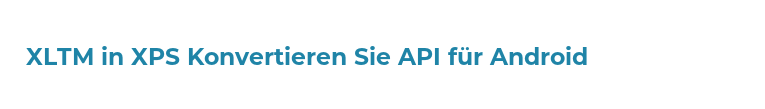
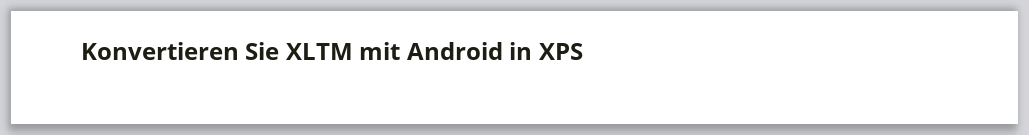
[26,46,588,65] XLTM in XPS Konvertieren Sie API für Android -> [81,42,583,60] Konvertieren Sie XLTM mit Android in XPS

